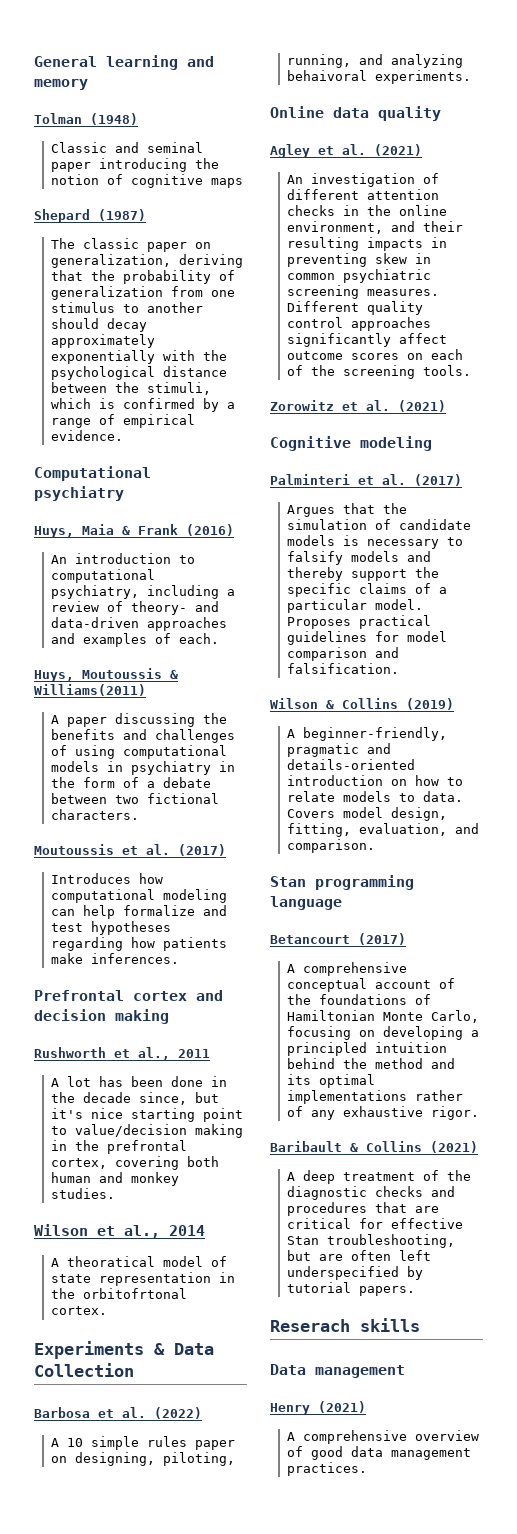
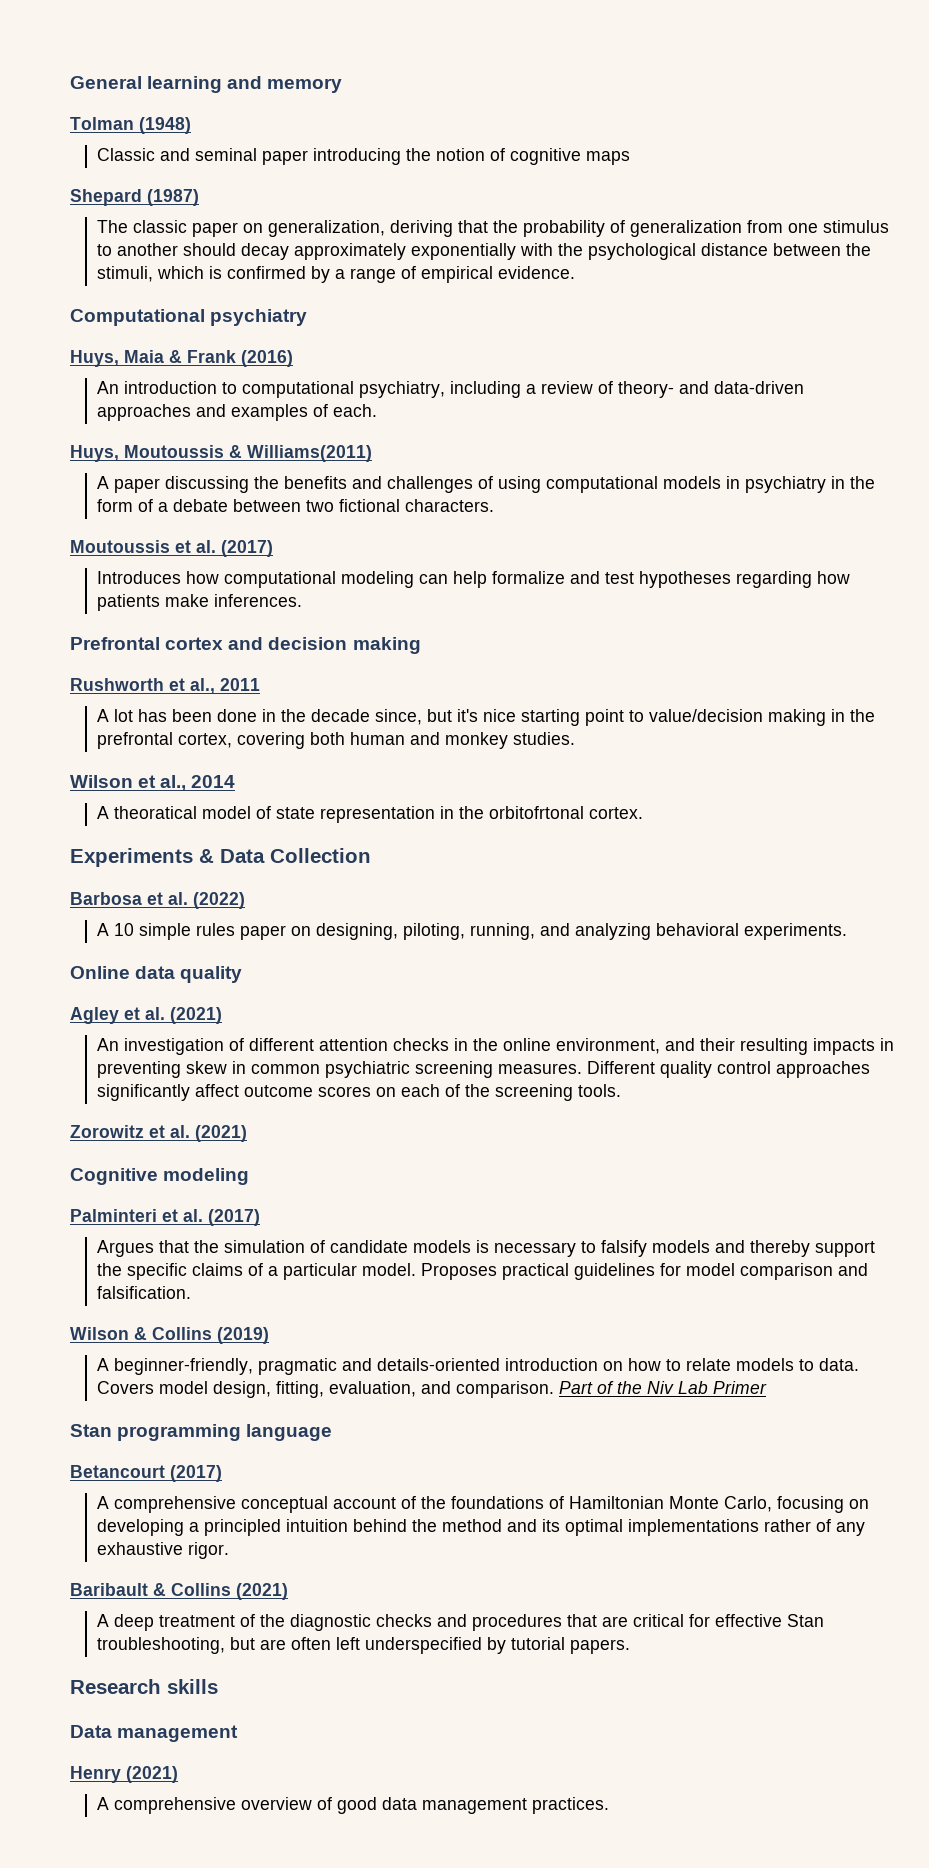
[286,70,367,81] behaivoral -> [655,923,739,936] behavioral
(375, 846) none -> [558,1381,767,1394] Part of the Niv Lab Primer
[270,1319,350,1332] Reserach -> [70,1679,161,1694] Research

